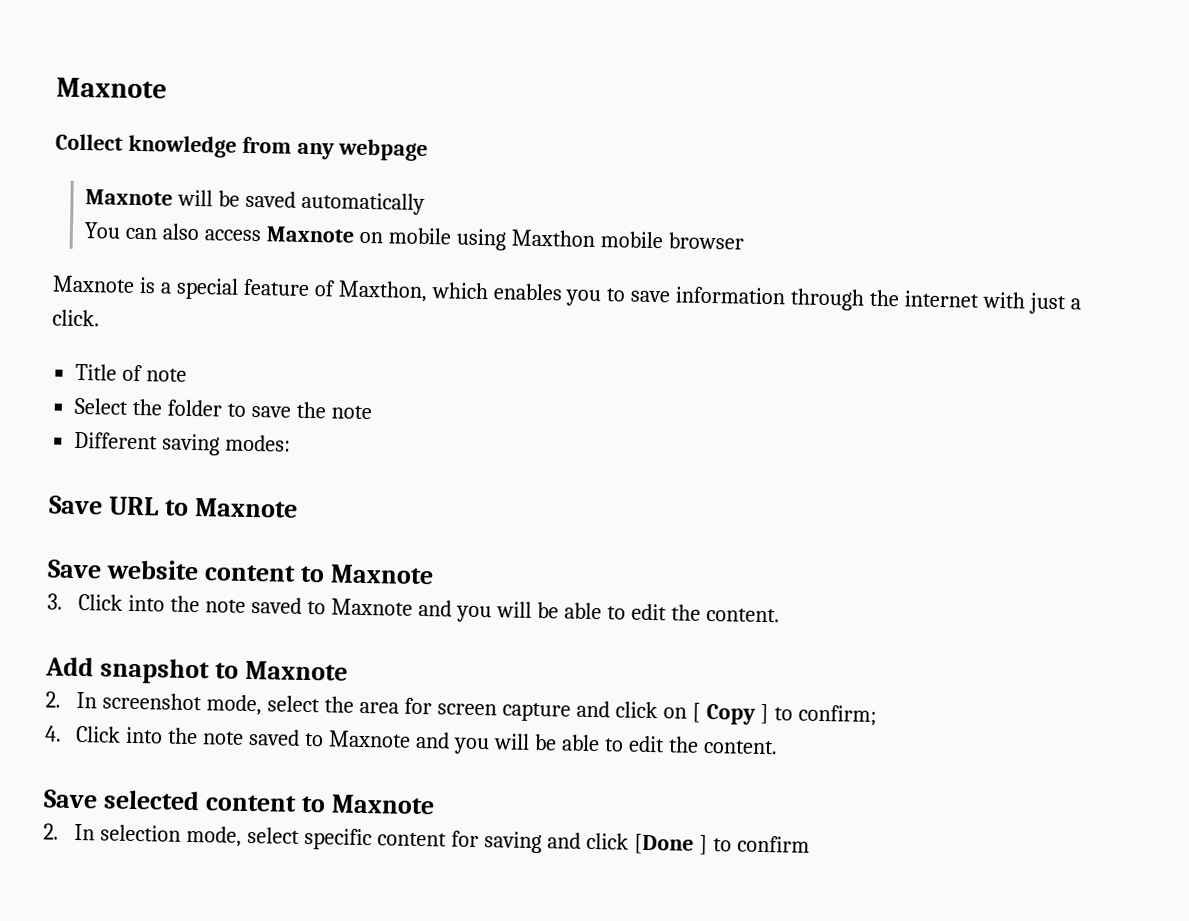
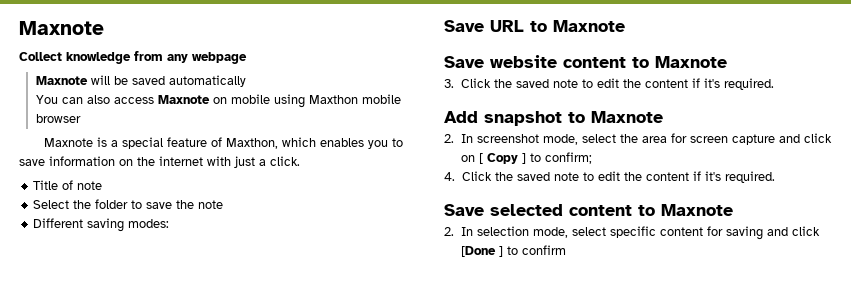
[790,288,866,311] through -> [119,159,133,166] on
[128,594,780,623] into the note saved to Maxnote and you will be able to edit the content. -> [493,78,774,90] the saved note to edit the content if it's required.
[126,726,778,755] into the note saved to Maxnote and you will be able to edit the content. -> [494,171,775,183] the saved note to edit the content if it's required.

